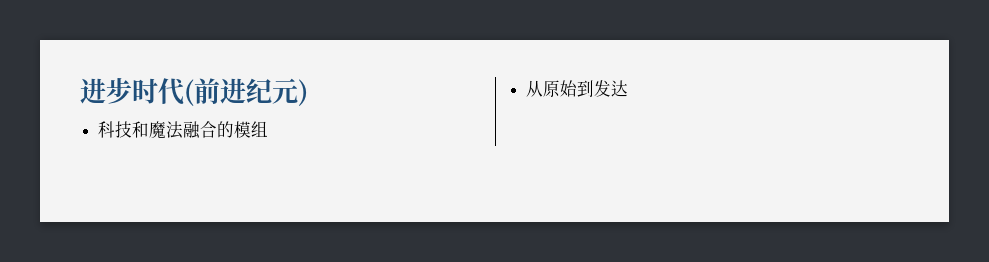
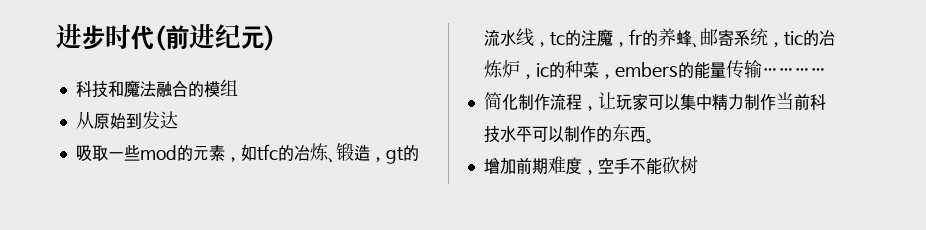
(629, 88) none -> [75,143,419,164] [483,28,835,48] [483,60,826,79] [483,92,826,111] [483,124,654,143] [483,156,698,175] // 吸取一些mod的元素，如tfc的冶炼、锻造，gt的流水线，tc的注魔，fr的养蜂、邮寄系统，tic的冶炼炉，ic的种菜，embers的能量传输………… // 简化制作流程，让玩家可以集中精力制作当前科技水平可以制作的东西。 // 增加前期难度，空手不能砍树

